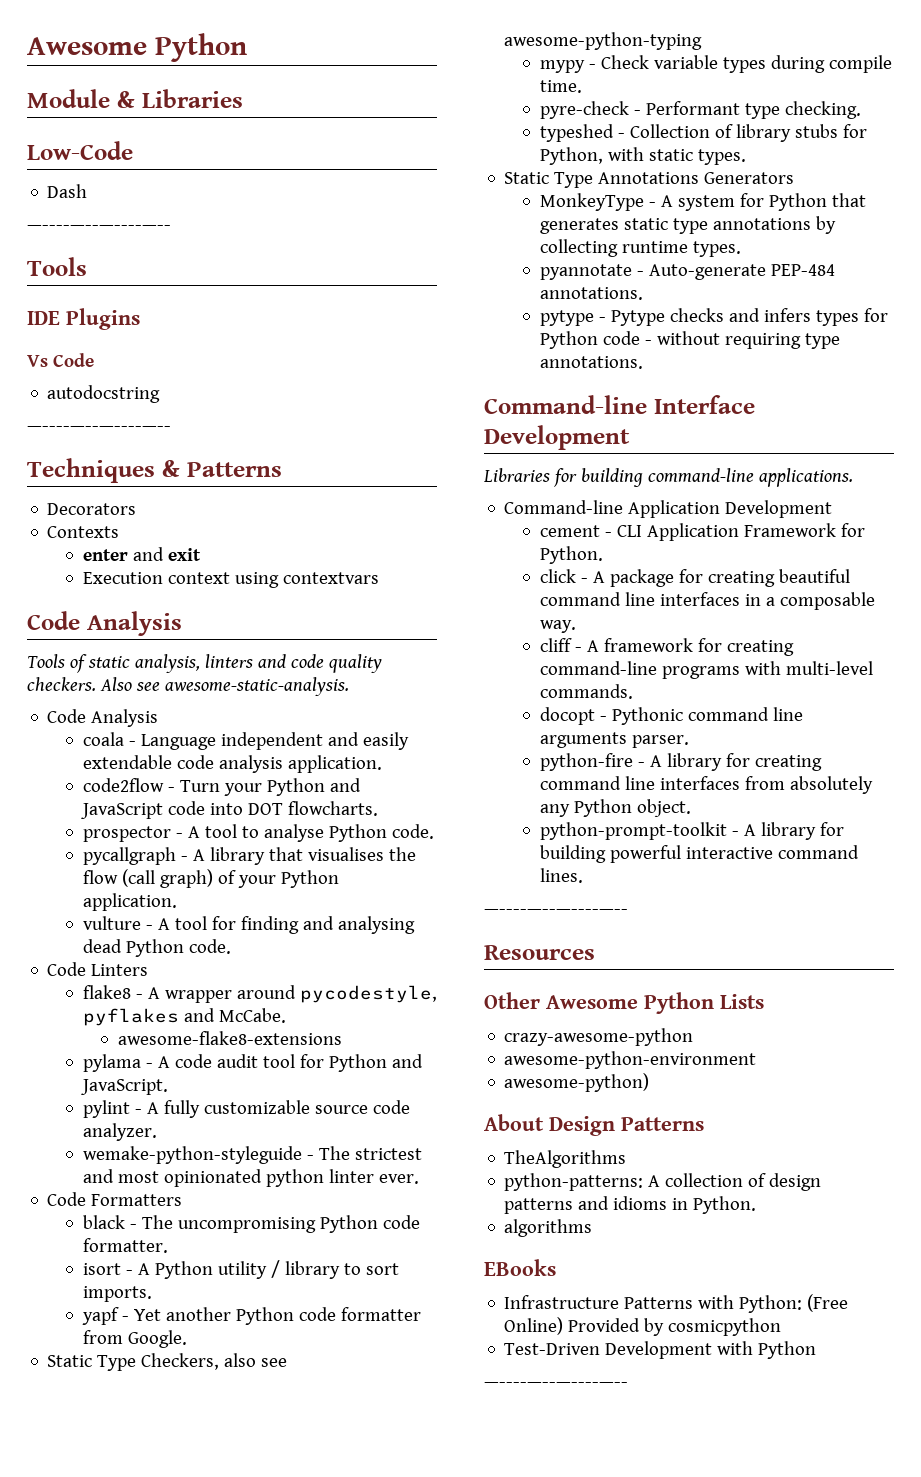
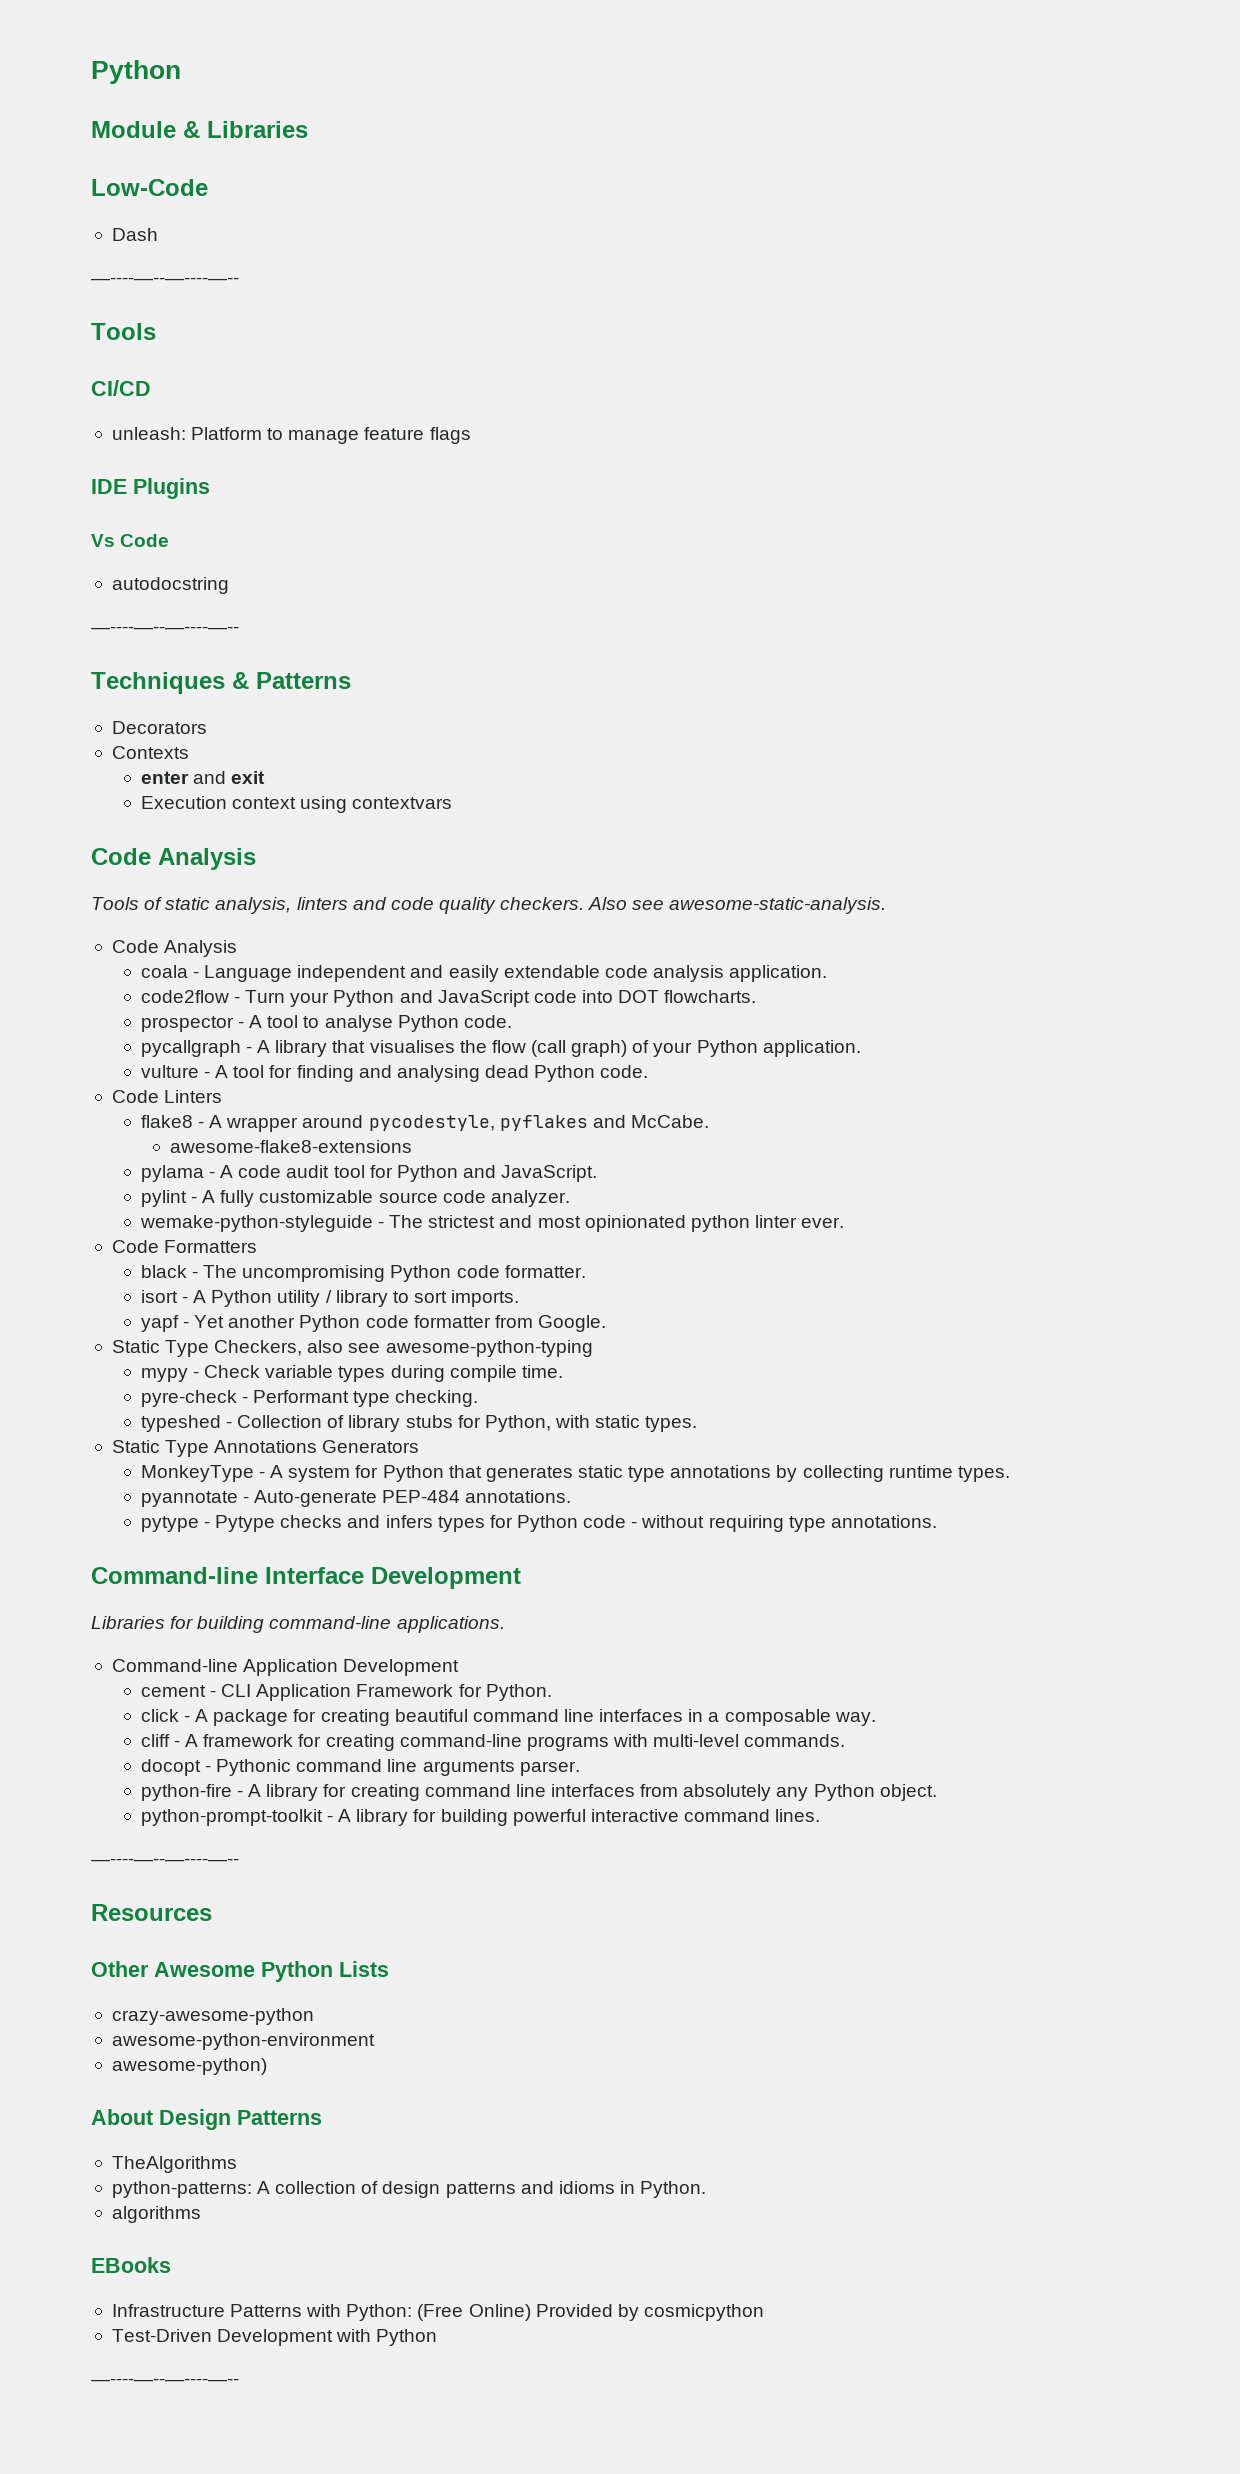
[27,37,147,55] Awesome -> (91, 72) none
(87, 266) none -> [91,380,151,396] [111,427,471,444] // CI/CD // unleash: Platform to manage feature flags

